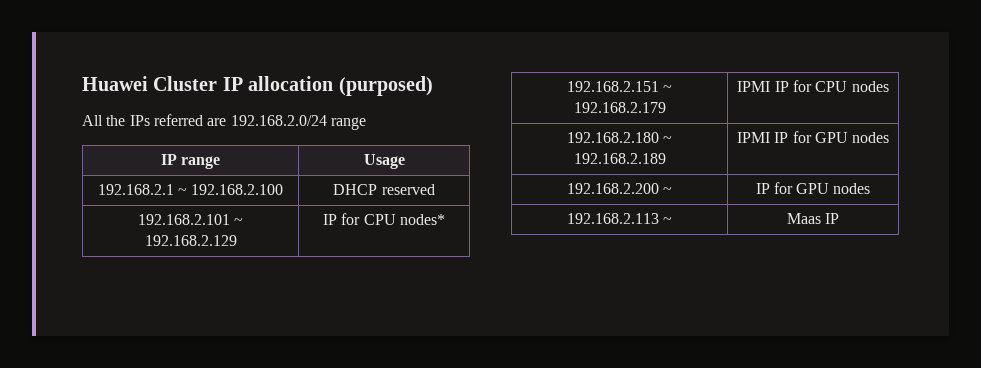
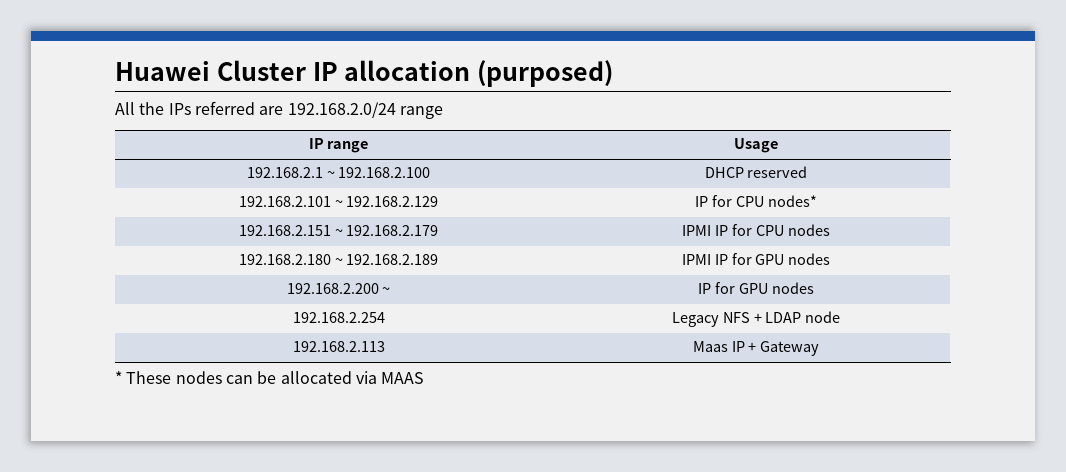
(871, 188) none -> [292,312,385,323] [671,311,841,327] // 192.168.2.254 | Legacy NFS + LDAP node
[663,217,673,224] ~ -> (385, 346) none
(840, 218) none -> [748,341,820,356] [115,371,425,384] + Gateway // * These nodes can be allocated via MAAS

